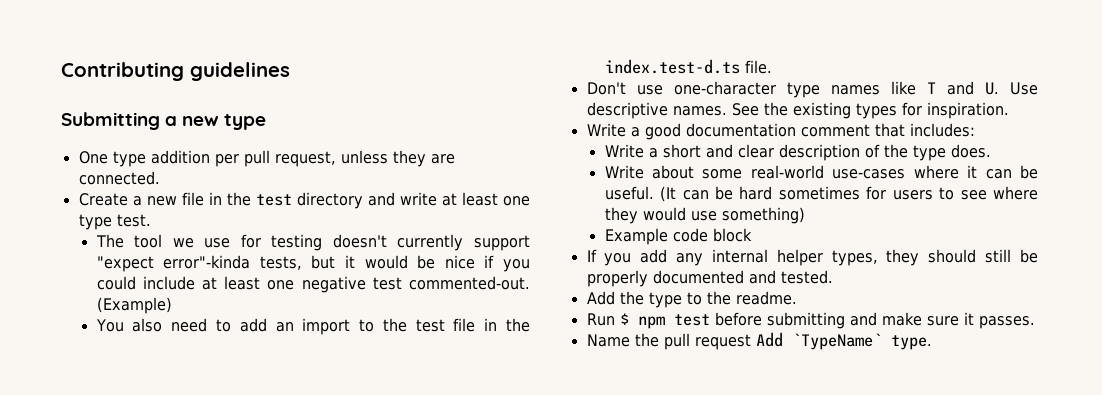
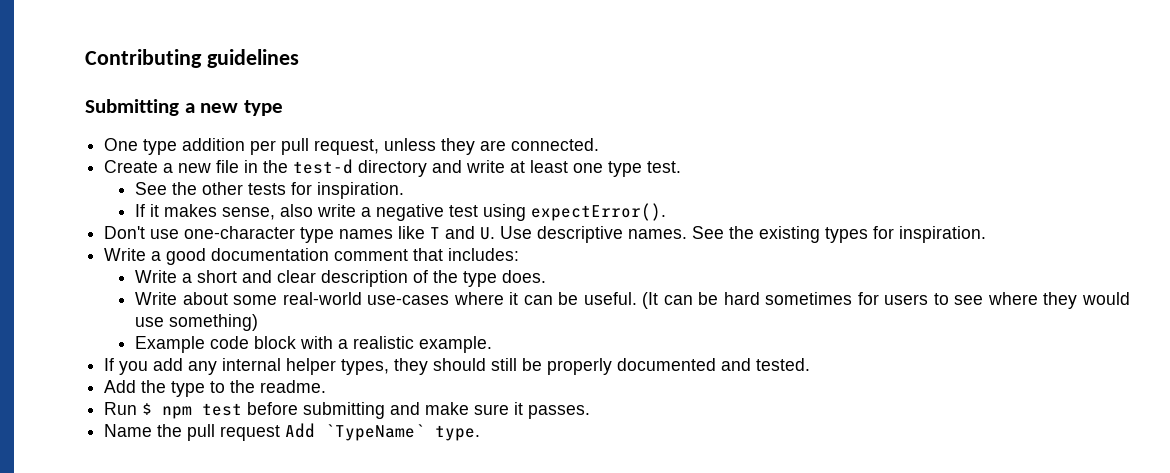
[255,194,292,206] test -> [293,159,354,174] test-d
[95,234,530,251] [96,255,530,272] [96,276,530,293] [96,297,172,314] [95,318,530,335] [604,59,772,74] The tool we use for testing doesn't currently support "expect error"-kinda tests, but it would be nice if you could include at least one negative test commented-out. (Example) // You also need to add an import to the test file in the index.test-d.ts file. -> [135,182,405,199] [135,203,667,221] See the other tests for inspiration. // If it makes sense, also write a negative test using expectError().
(752, 235) none -> [300,336,493,353] with a realistic example.

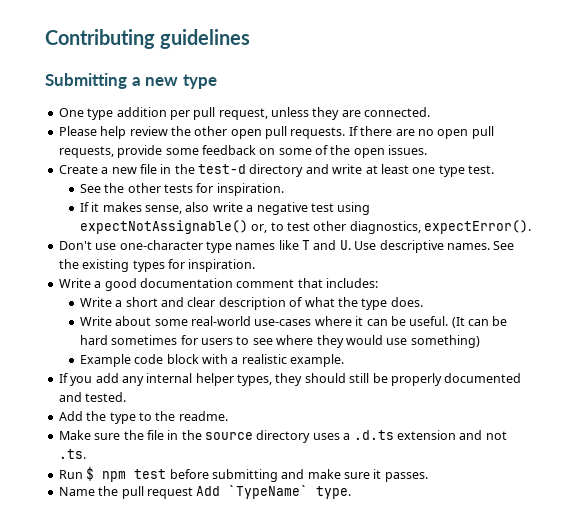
(600, 144) none -> [58,126,494,139] [58,145,428,158] // Please help review the other open pull requests. If there are no open pull requests, provide some feedback on some of the open issues.
(527, 212) none -> [79,220,421,234] expectNotAssignable() or, to test other diagnostics,
(429, 276) none -> [304,297,335,307] what
(327, 386) none -> [58,430,507,443] [58,449,86,459] // Make sure the file in the source directory uses a .d.ts extension and not .ts.

